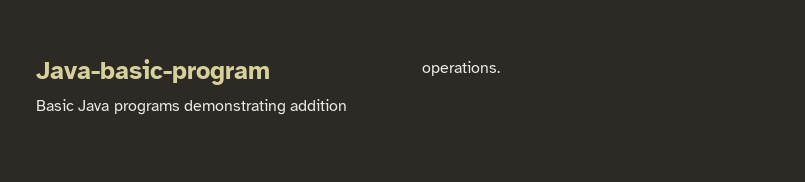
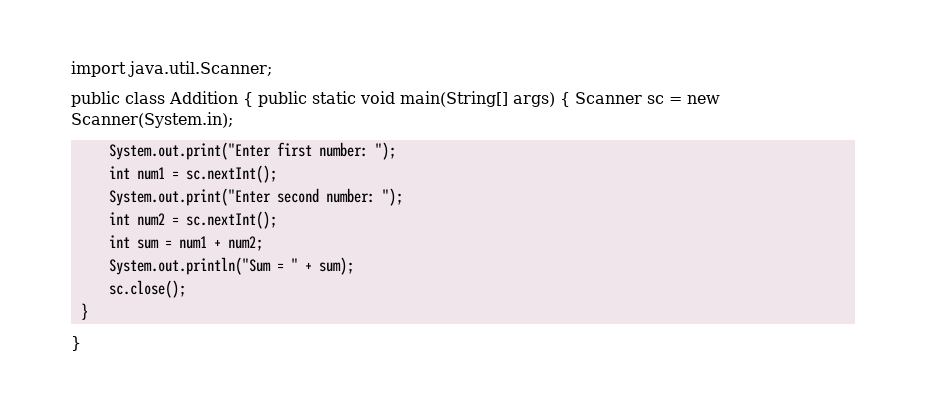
[36,59,270,85] [36,99,348,115] [422,61,500,76] Java-basic-program // Basic Java programs demonstrating addition operations. -> [71,61,272,77] [71,91,720,107] [71,112,233,128] [108,142,396,160] [108,165,277,183] [108,188,403,206] [108,211,277,229] [108,235,263,251] [108,257,354,275] [108,280,186,298] [80,303,88,320] [71,336,81,351] import java.util.Scanner; // public class Addition { public static void main(String[] args) { Scanner sc = new Scanner(System.in); // System.out.print("Enter first number: "); // int num1 = sc.nextInt(); // System.out.print("Enter second number: "); // int num2 = sc.nextInt(); // int sum = num1 + num2; // System.out.println("Sum = " + sum); // sc.close(); // } // }

